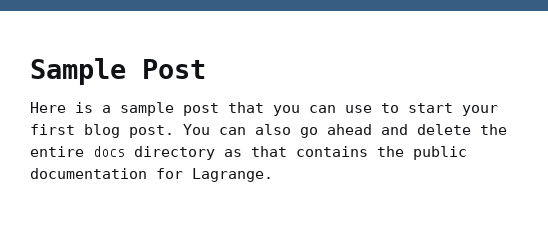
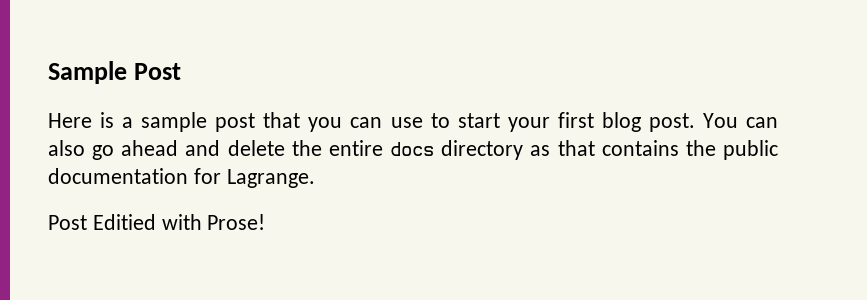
(273, 175) none -> [48,214,266,230] // Post Editied with Prose!

